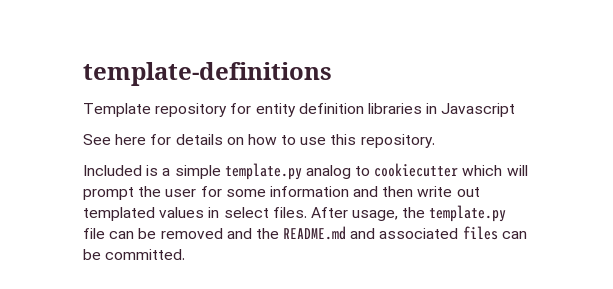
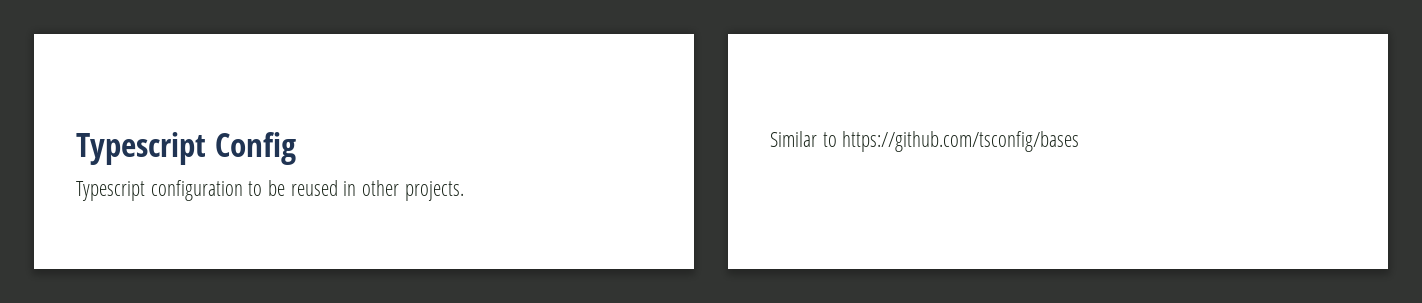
[83,62,332,86] [83,103,516,117] [83,134,435,148] [83,163,528,180] [83,186,480,200] [83,205,507,222] [83,226,527,240] [83,249,186,260] template-definitions // Template repository for entity definition libraries in Javascript // See here for details on how to use this repository. // Included is a simple template.py analog to cookiecutter which will prompt the user for some information and then write out templated values in select files. After usage, the template.py file can be removed and the README.md and associated files can be committed. -> [76,132,296,165] [76,180,464,201] [770,131,1080,152] Typescript Config // Typescript configuration to be reused in other projects. // Similar to https://github.com/tsconfig/bases

